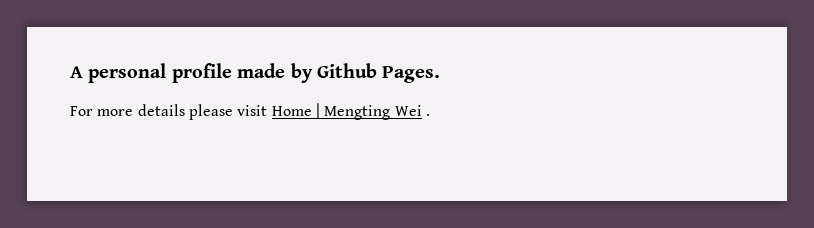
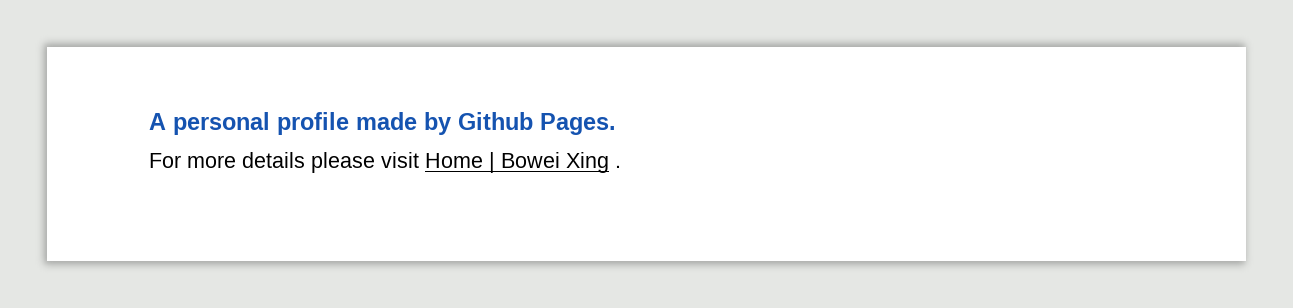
[324,105,422,120] Mengting Wei -> [501,152,609,173] Bowei Xing

